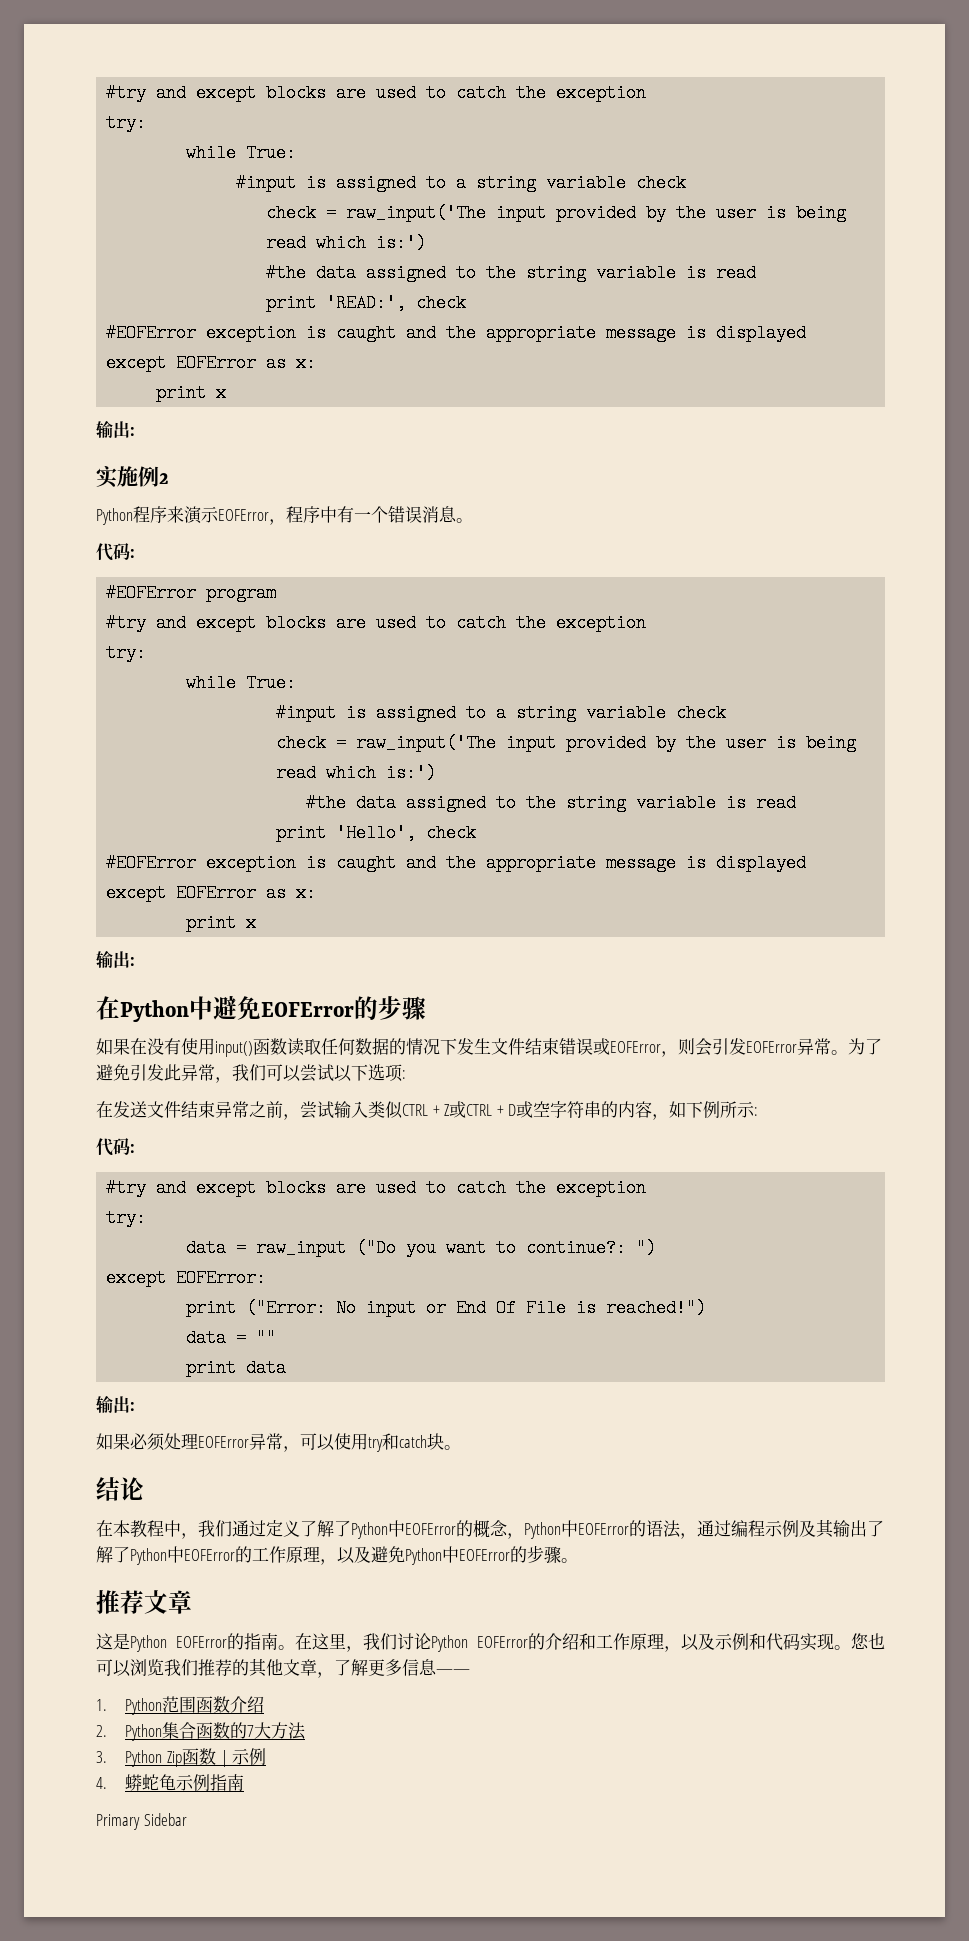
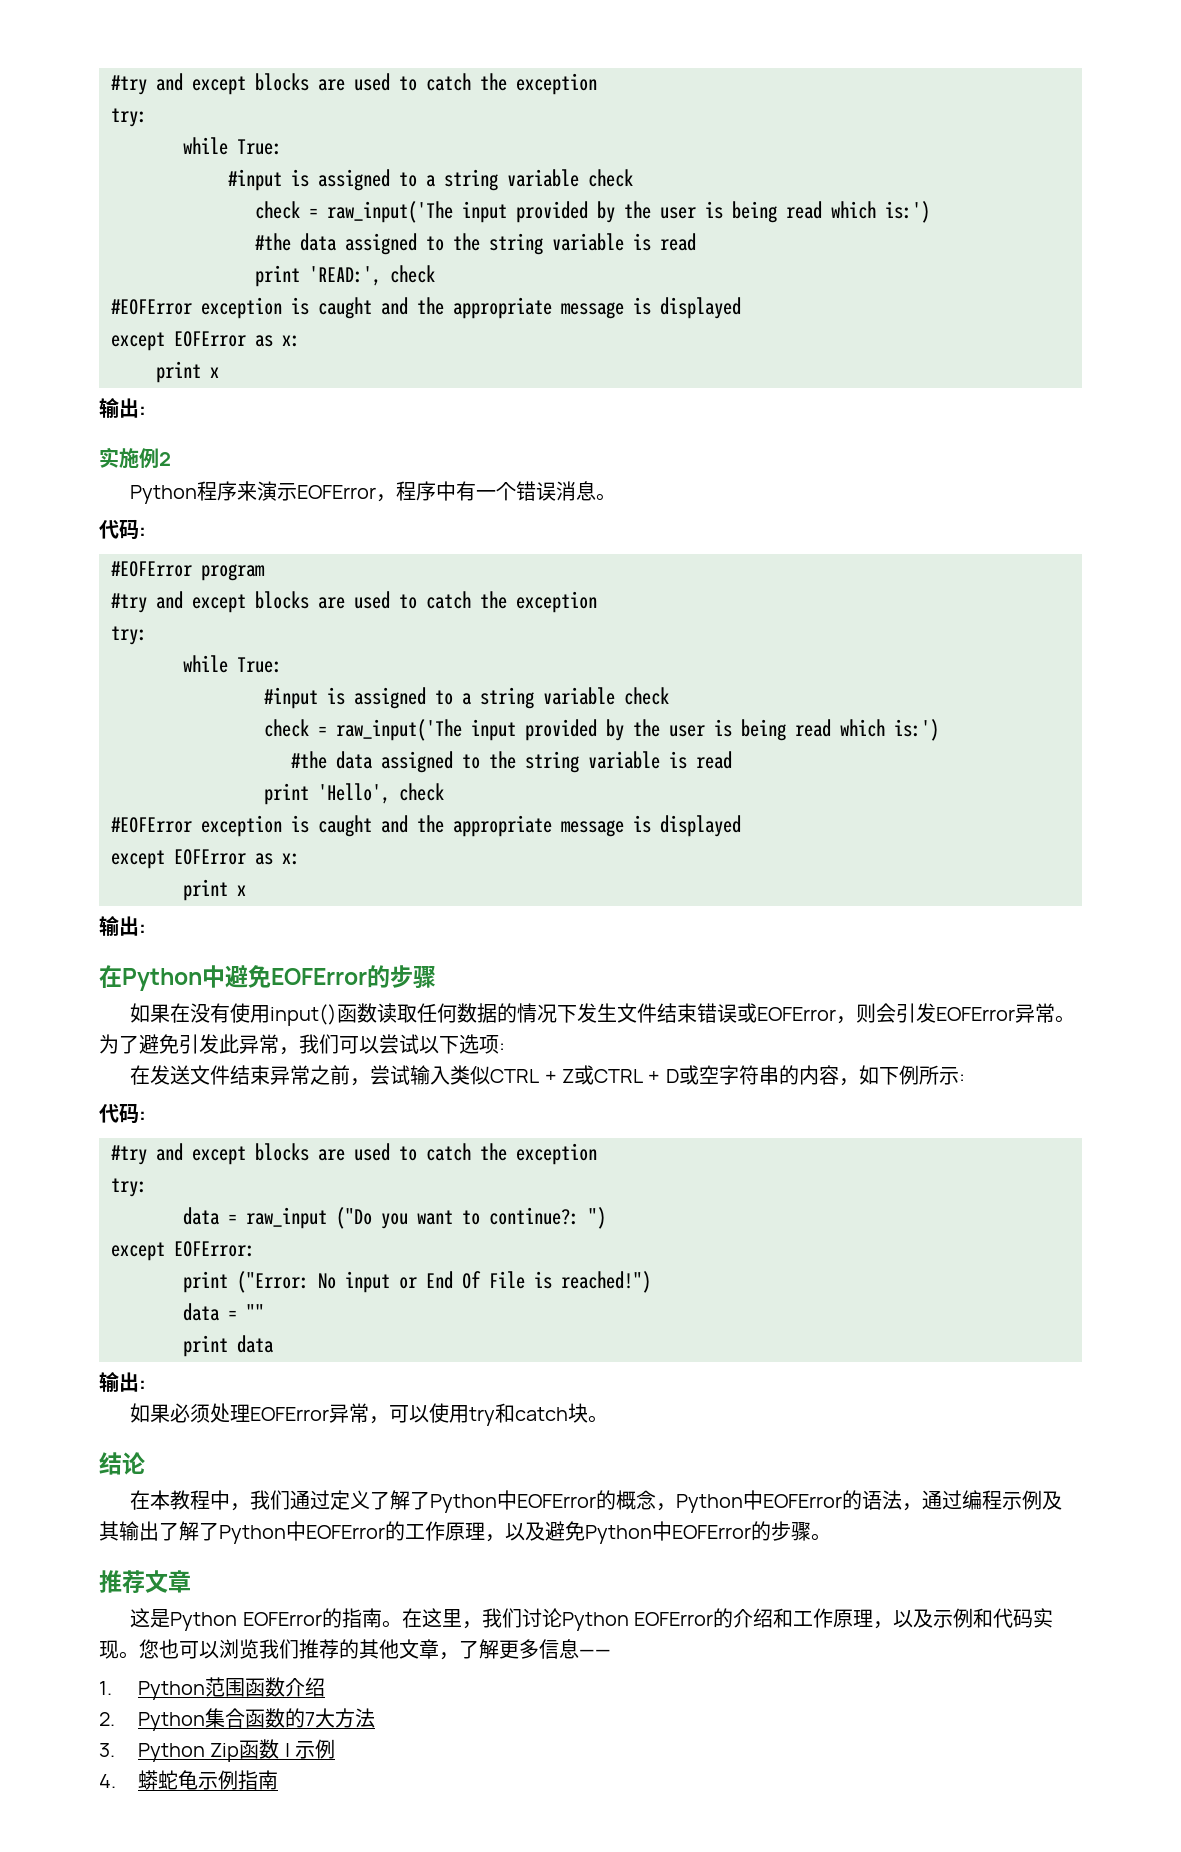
[96,1813,187,1830] // Primary Sidebar -> (279, 1780) none

